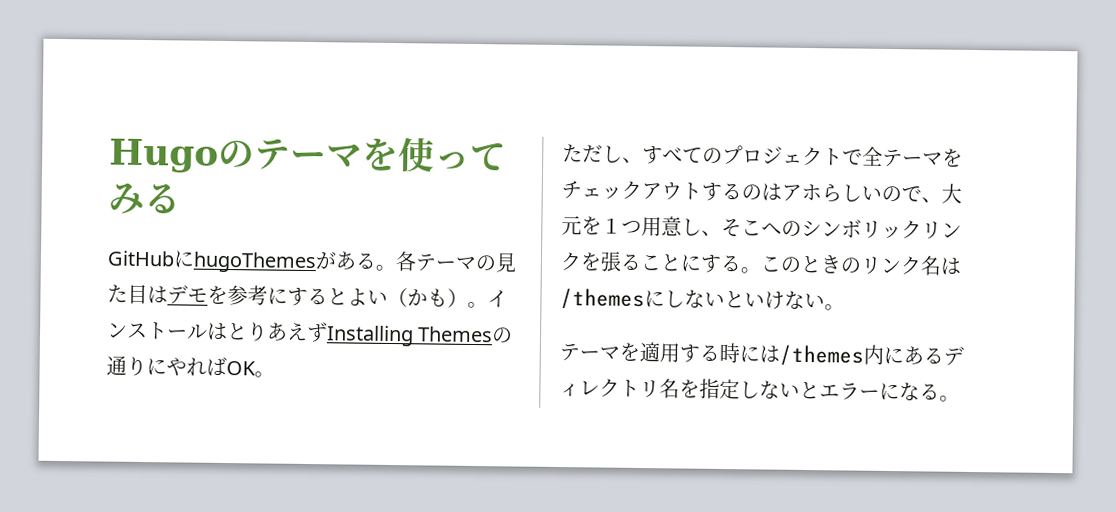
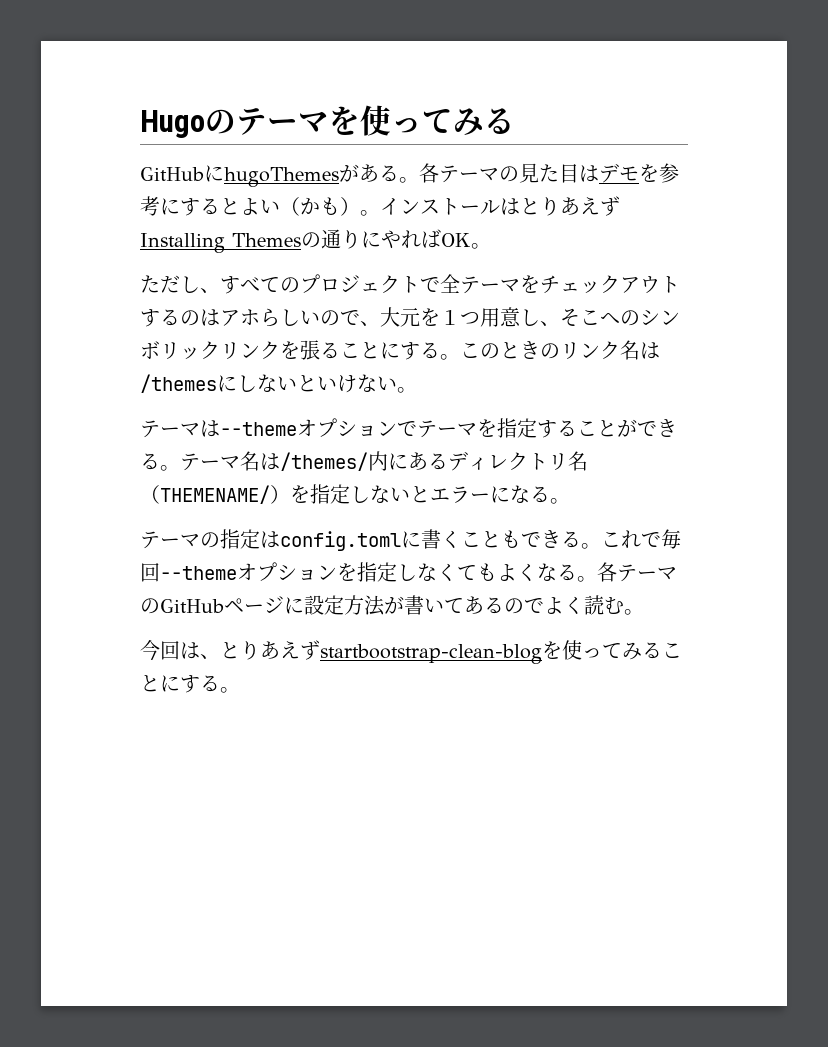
[619,341,864,366] を適用する時には/themes -> [200,418,677,438] [140,451,368,471] は--themeオプションでテーマを指定することができる。テーマ名は/themes/
(680, 388) none -> [140,485,290,504] （THEMENAME/）
(960, 398) none -> [140,529,681,551] [140,562,677,582] [140,595,644,616] [140,640,682,664] [140,675,240,693] // テーマの指定はconfig.tomlに書くこともできる。これで毎回--themeオプションを指定しなくてもよくなる。各テーマのGitHubページに設定方法が書いてあるのでよく読む。 // 今回は、とりあえずstartbootstrap-clean-blogを使ってみることにする。

